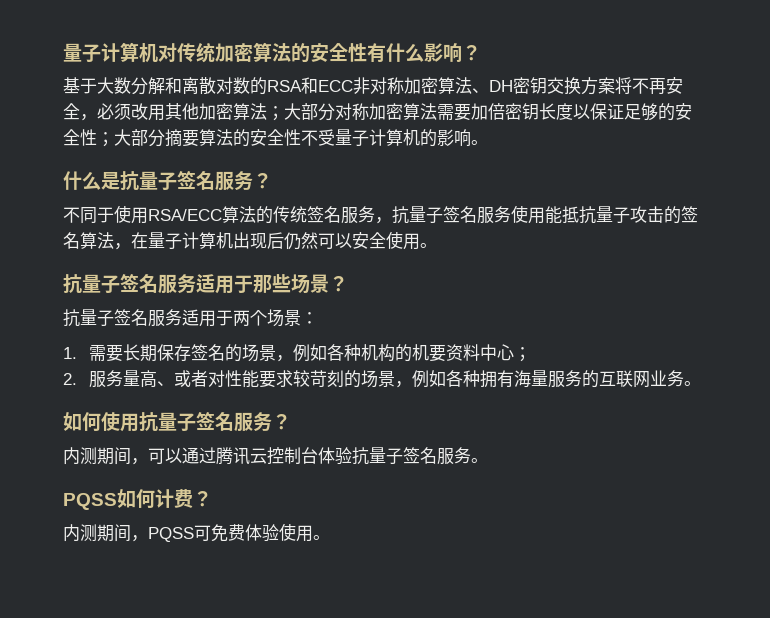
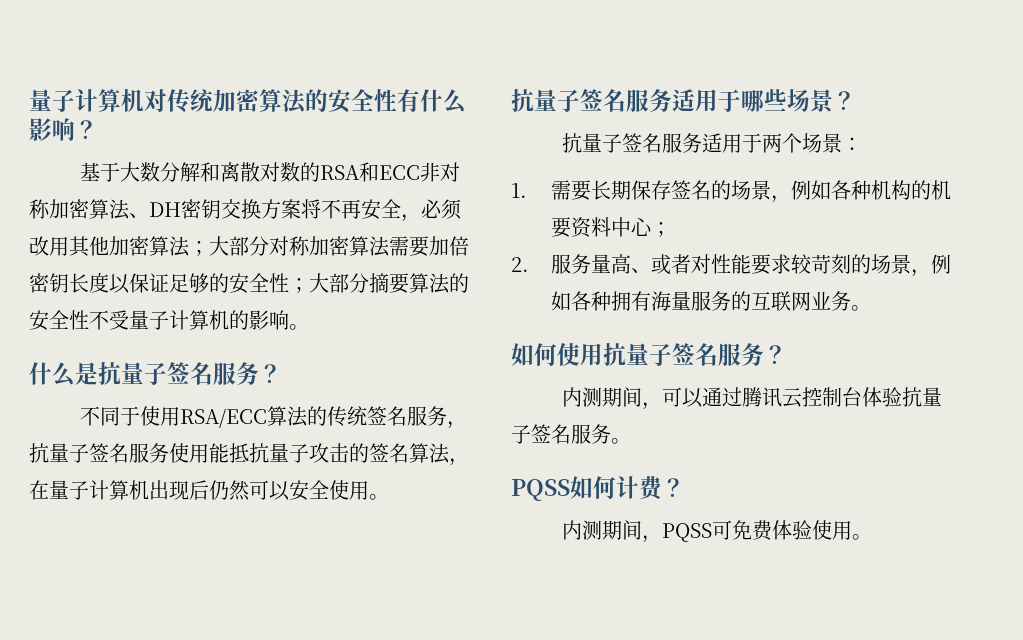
[253,274,272,293] 那 -> [741,89,764,112] 哪

